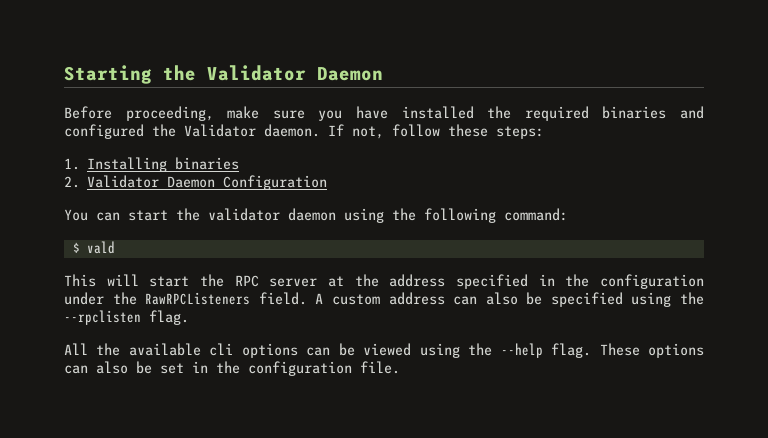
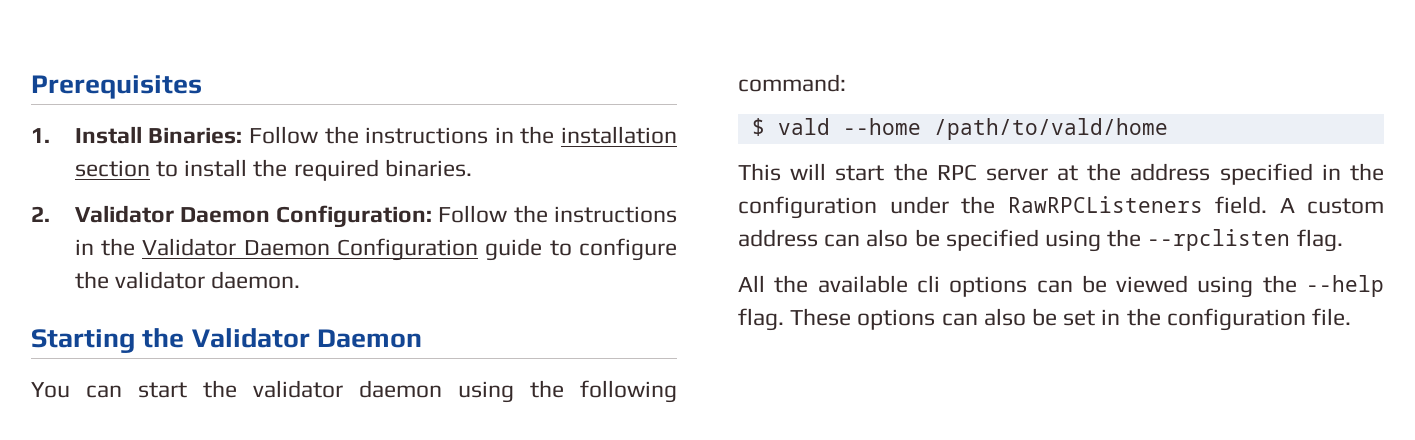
[64,65,383,84] [64,106,705,121] [64,124,544,139] [64,157,240,172] [64,175,328,190] Starting the Validator Daemon // Before proceeding, make sure you have installed the required binaries and configured the Validator daemon. If not, follow these steps: // 1. Installing binaries // 2. Validator Daemon Configuration -> [31,75,202,99] [31,126,677,144] [74,159,472,181] [31,205,677,228] [74,238,677,261] [74,271,301,289] [31,328,422,353] Prerequisites // 1. Install Binaries: Follow the instructions in the installation section to install the required binaries. // 2. Validator Daemon Configuration: Follow the instructions in the Validator Daemon Configuration guide to configure the validator daemon. // Starting the Validator Daemon
(115, 247) none -> [842,118,1168,140] --home /path/to/vald/home

